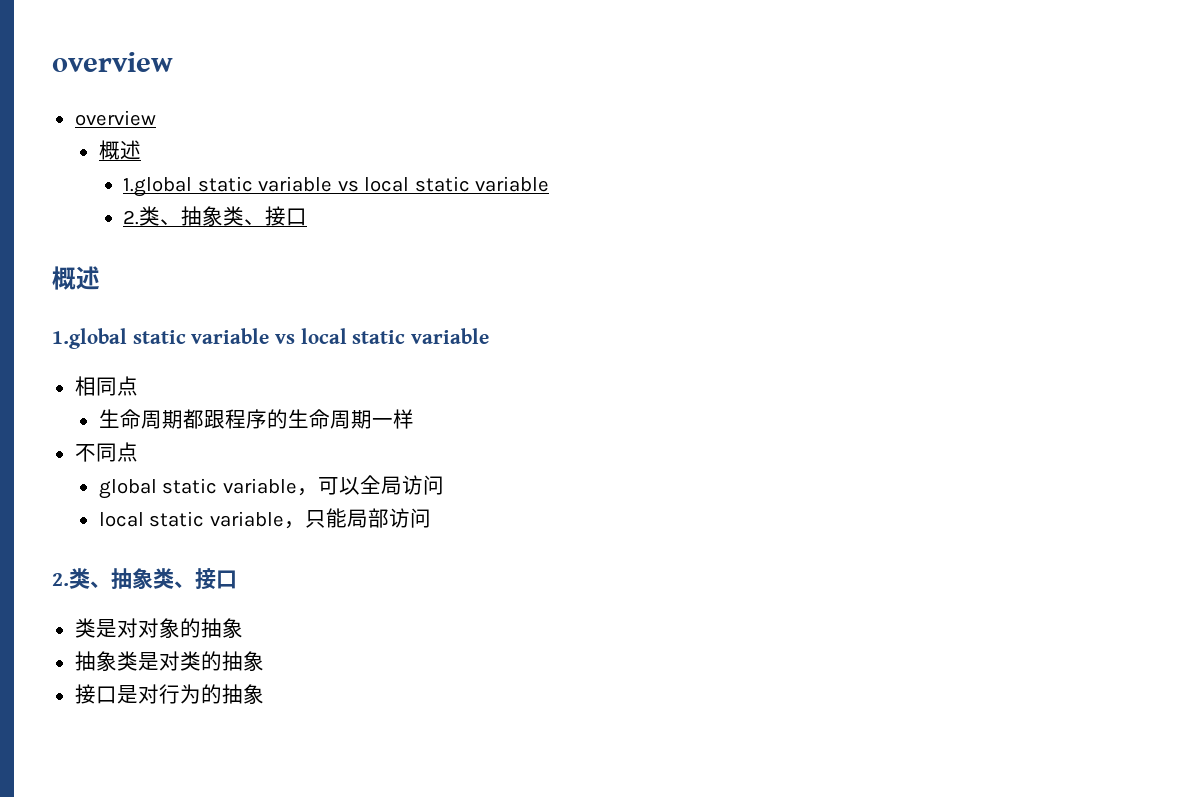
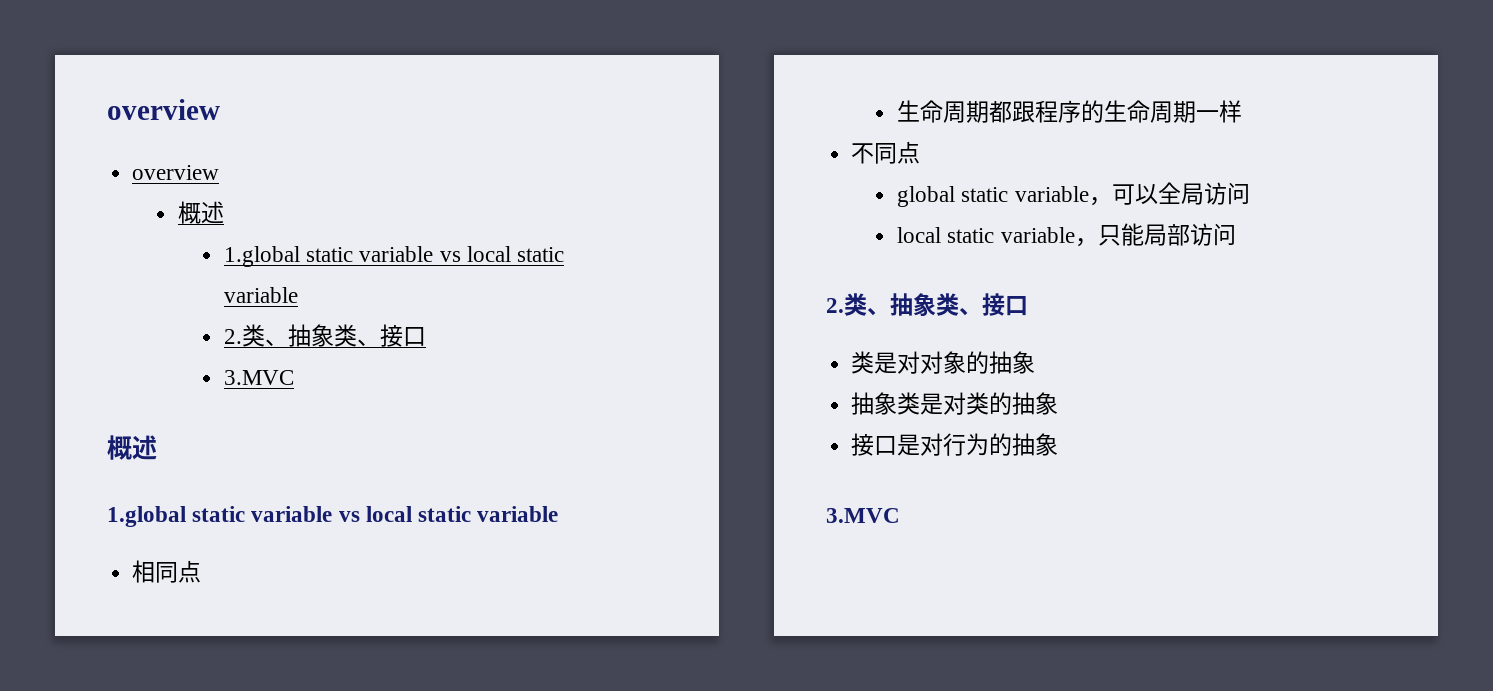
(308, 217) none -> [223,370,294,385] // 3.MVC
(264, 694) none -> [826,508,900,523] // 3.MVC

